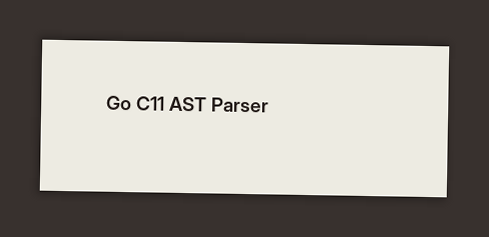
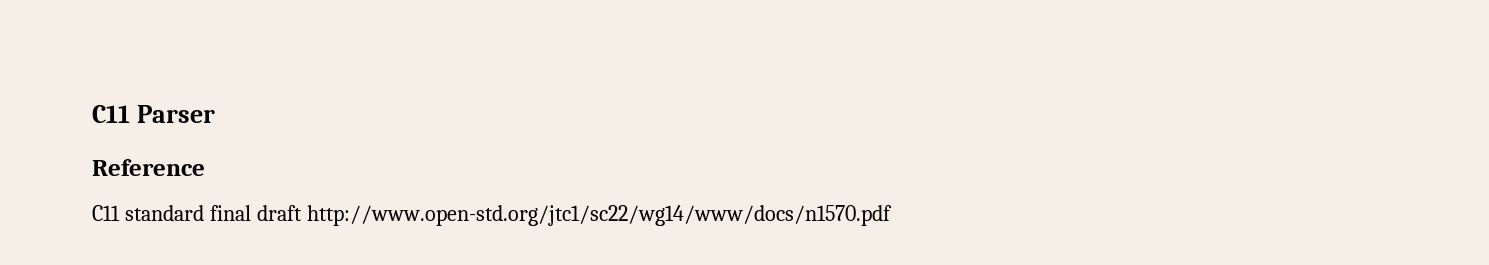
[106,95,270,113] Go C11 AST Parser -> [92,105,215,123] [92,159,205,176] [92,205,892,226] C11 Parser // Reference // C11 standard final draft http://www.open-std.org/jtc1/sc22/wg14/www/docs/n1570.pdf

